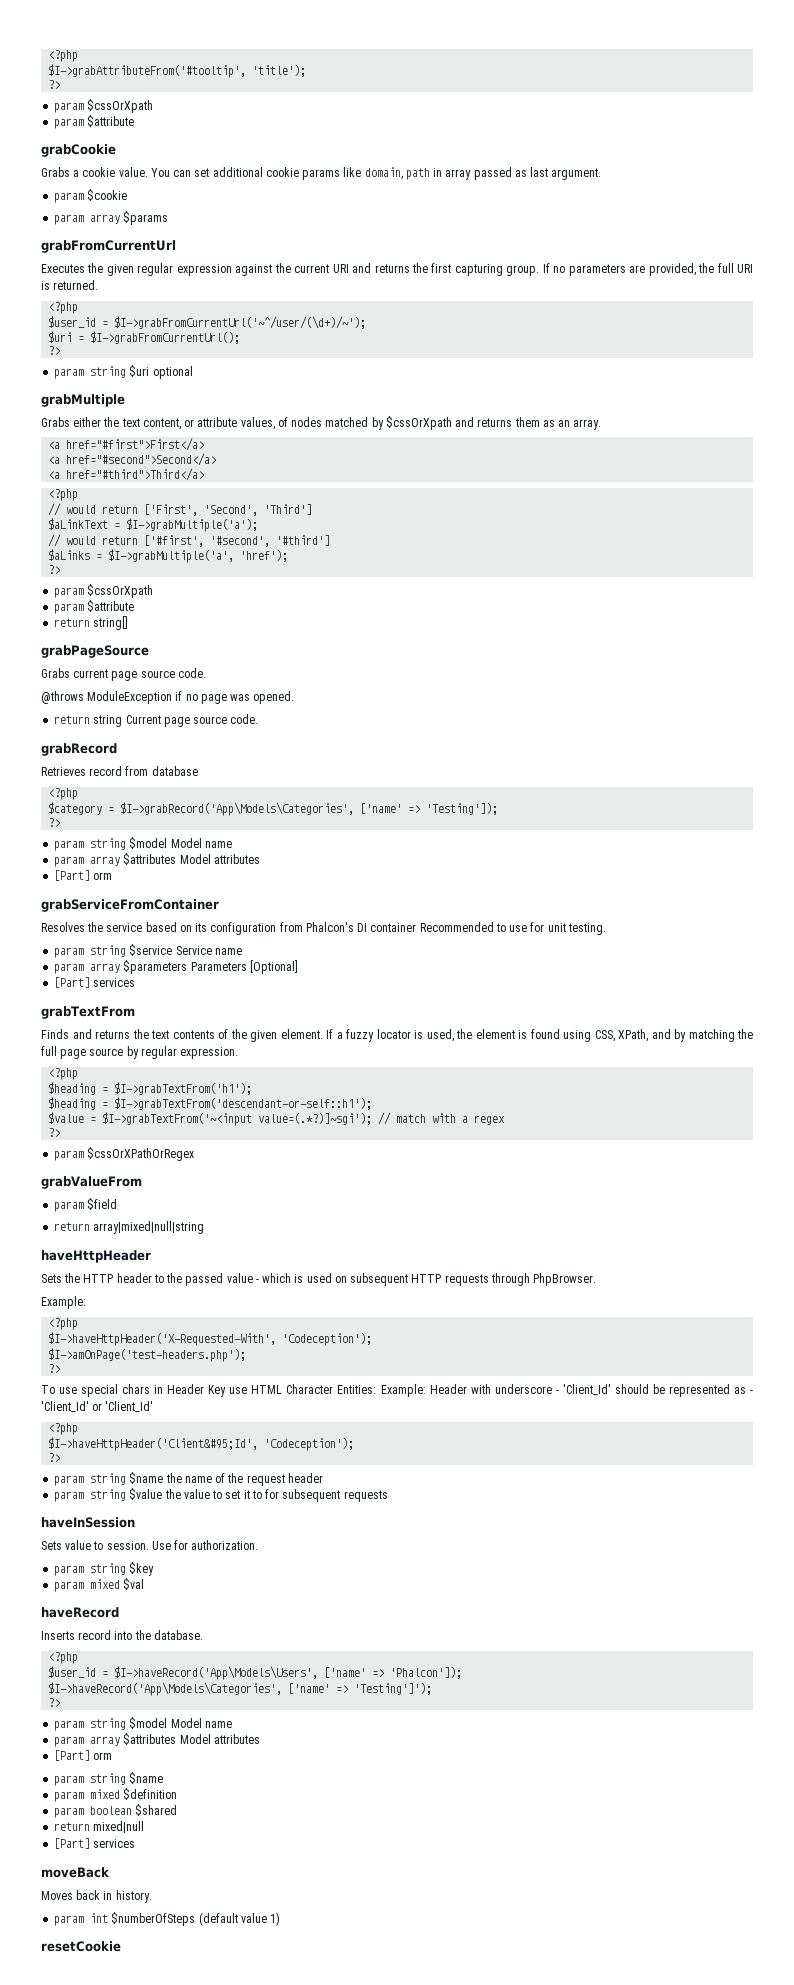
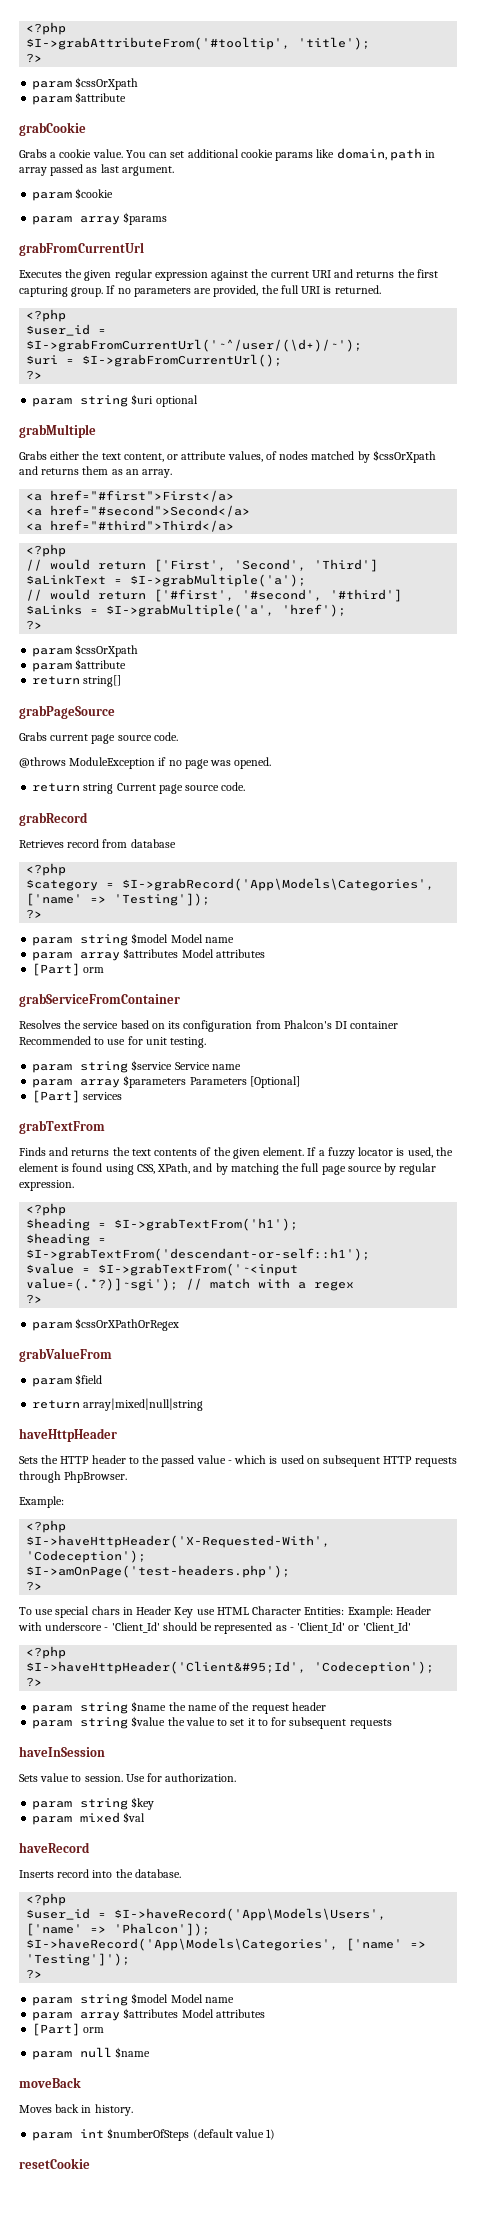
[90,1772,164,1785] [54,1788,178,1802] [54,1804,178,1818] [54,1821,145,1833] [54,1838,136,1849] string $name // param mixed $definition // param boolean $shared // return mixed|null // [Part] services -> [80,2047,151,2058] null $name

